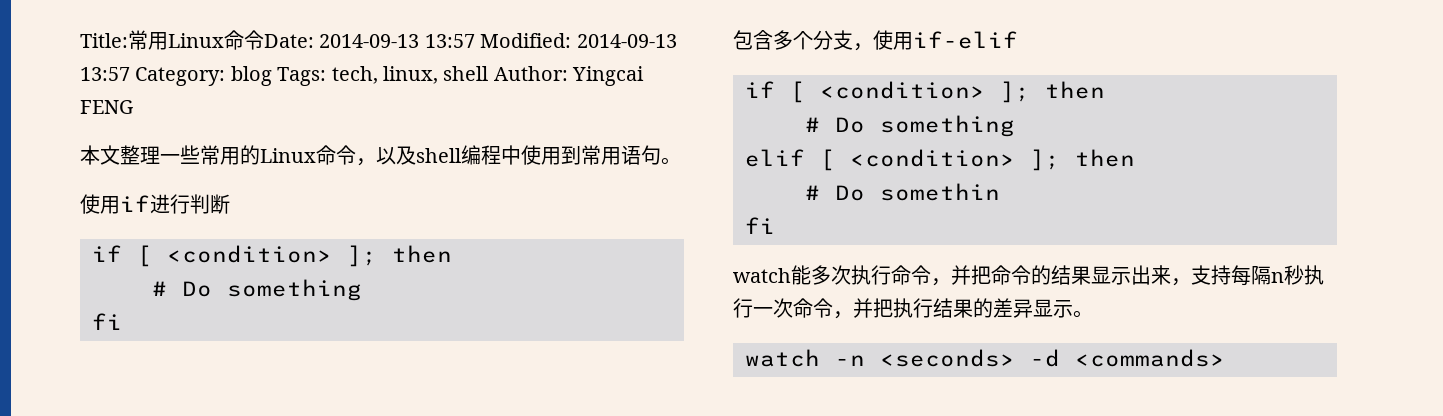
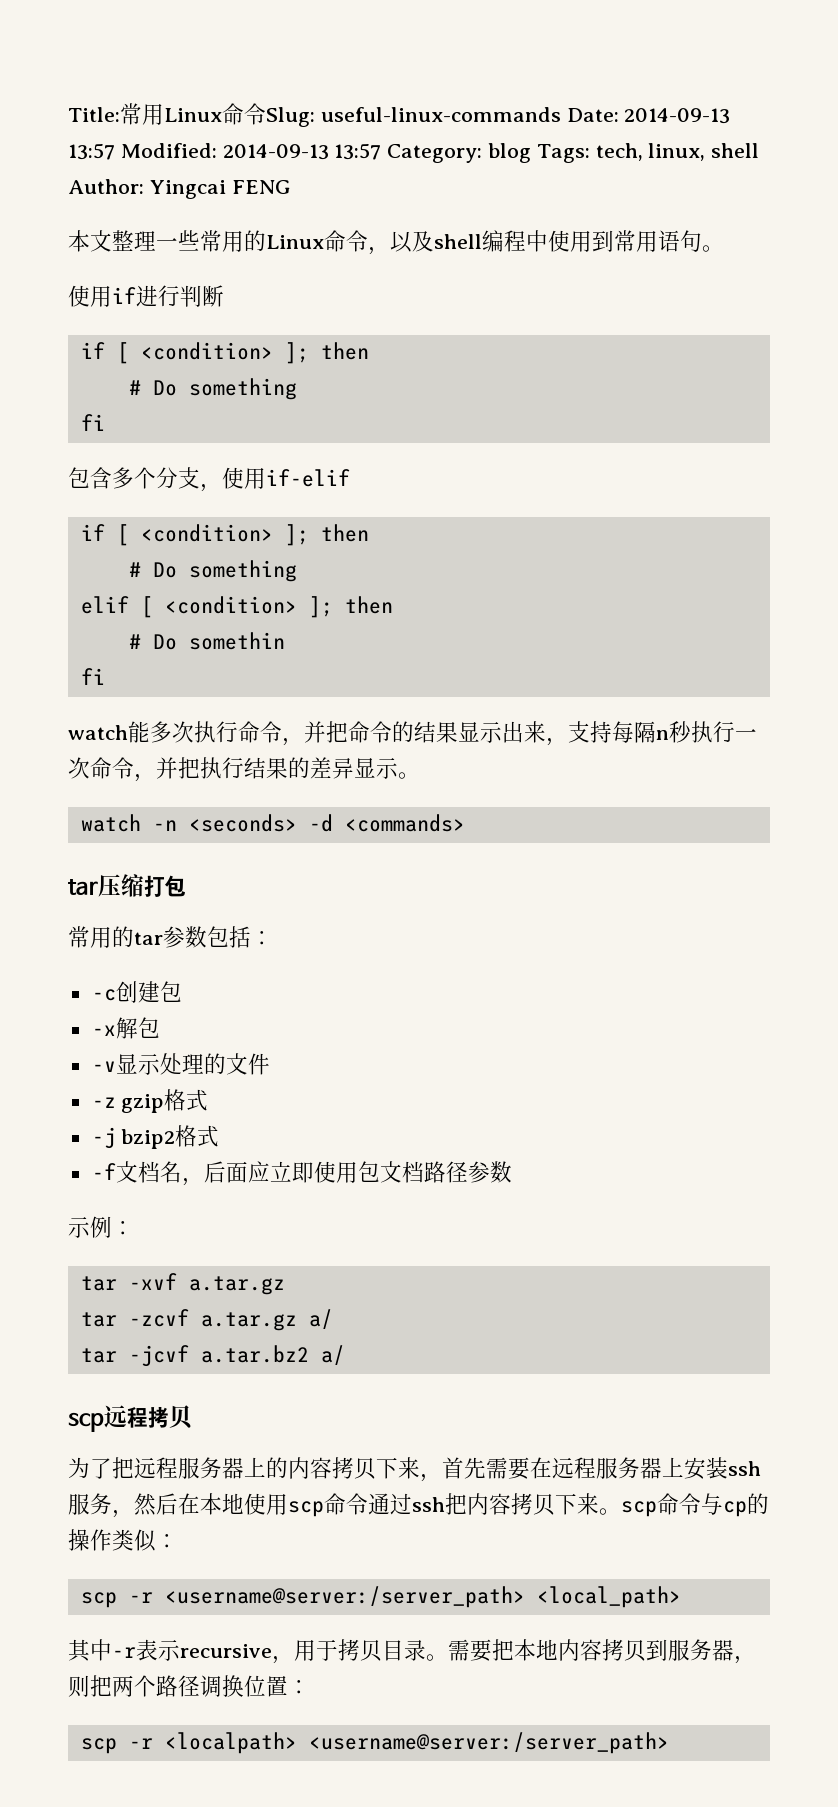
(264, 40) none -> [266,107,561,127] Slug: useful-linux-commands
(1225, 358) none -> [68,874,186,897] [68,926,273,948] [91,981,182,1003] [91,1017,160,1039] [91,1053,270,1075] [91,1089,209,1113] [91,1125,220,1149] [91,1161,512,1186] [68,1216,134,1238] [80,1273,285,1295] [80,1309,333,1331] [80,1345,345,1367] [68,1405,193,1432] [68,1457,761,1482] [68,1493,769,1518] [68,1529,178,1552] [80,1586,681,1608] [68,1639,756,1664] [68,1675,310,1697] [80,1732,669,1754] // tar压缩打包 // 常用的tar参数包括： // -c创建包 // -x解包 // -v显示处理的文件 // -z gzip格式 // -j bzip2格式 // -f文档名，后面应立即使用包文档路径参数 // 示例： // tar -xvf a.tar.gz // tar -zcvf a.tar.gz a/ // tar -jcvf a.tar.bz2 a/ // scp远程拷贝 // 为了把远程服务器上的内容拷贝下来，首先需要在远程服务器上安装ssh服务，然后在本地使用scp命令通过ssh把内容拷贝下来。scp命令与cp的操作类似： // scp -r <username@server:/server_path> <local_path> // 其中-r表示recursive，用于拷贝目录。需要把本地内容拷贝到服务器，则把两个路径调换位置： // scp -r <localpath> <username@server:/server_path>

